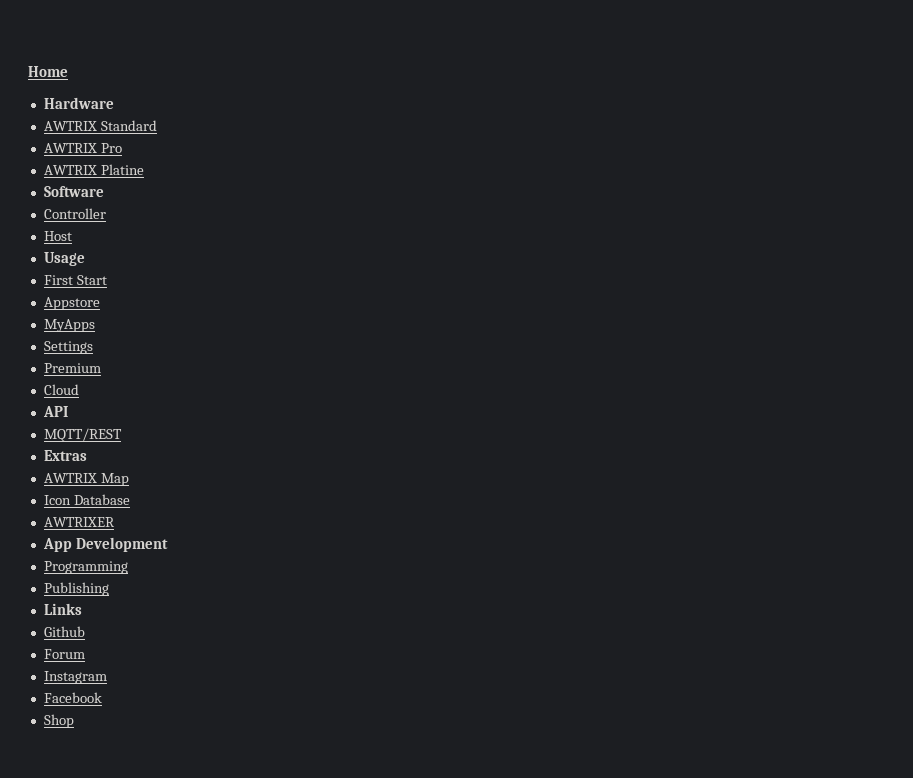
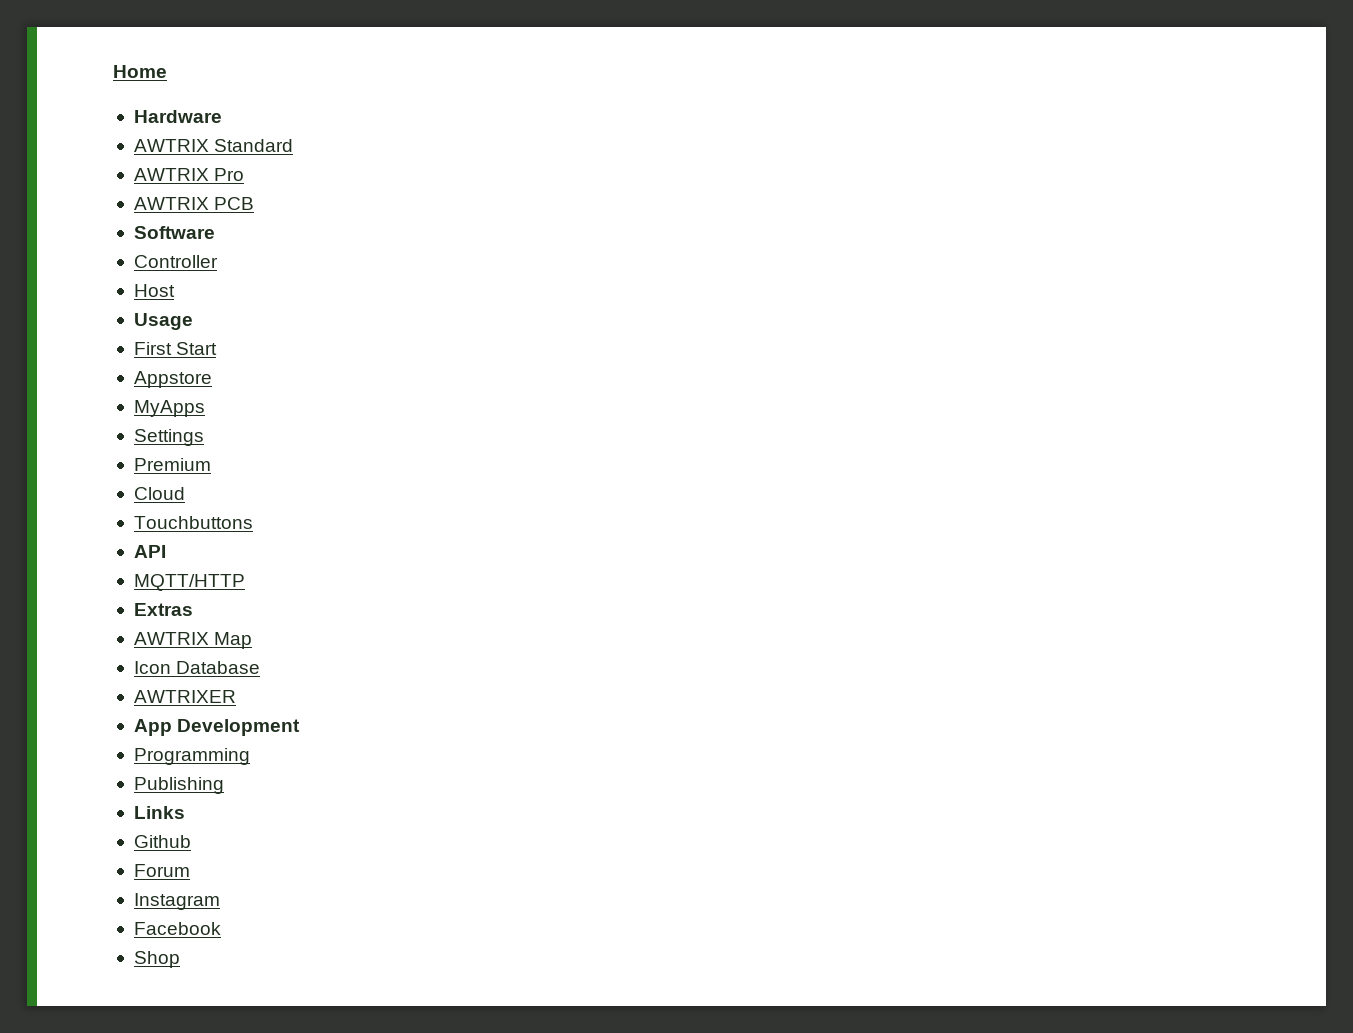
[100,164,144,175] Platine -> [214,197,255,210] PCB
(79, 389) none -> [133,516,253,529] // Touchbuttons
[43,428,122,442] MQTT/REST -> [133,574,245,591] MQTT/HTTP

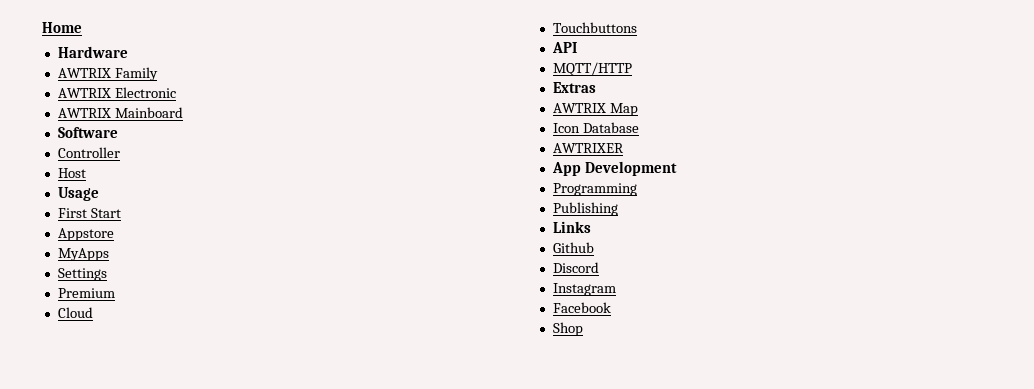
[214,139,294,152] [133,168,245,181] [133,197,255,210] Standard // AWTRIX Pro // AWTRIX PCB -> [114,67,158,81] [57,87,176,98] [57,107,183,118] Family // AWTRIX Electronic // AWTRIX Mainboard
[133,864,190,877] Forum -> [552,262,599,273] Discord

